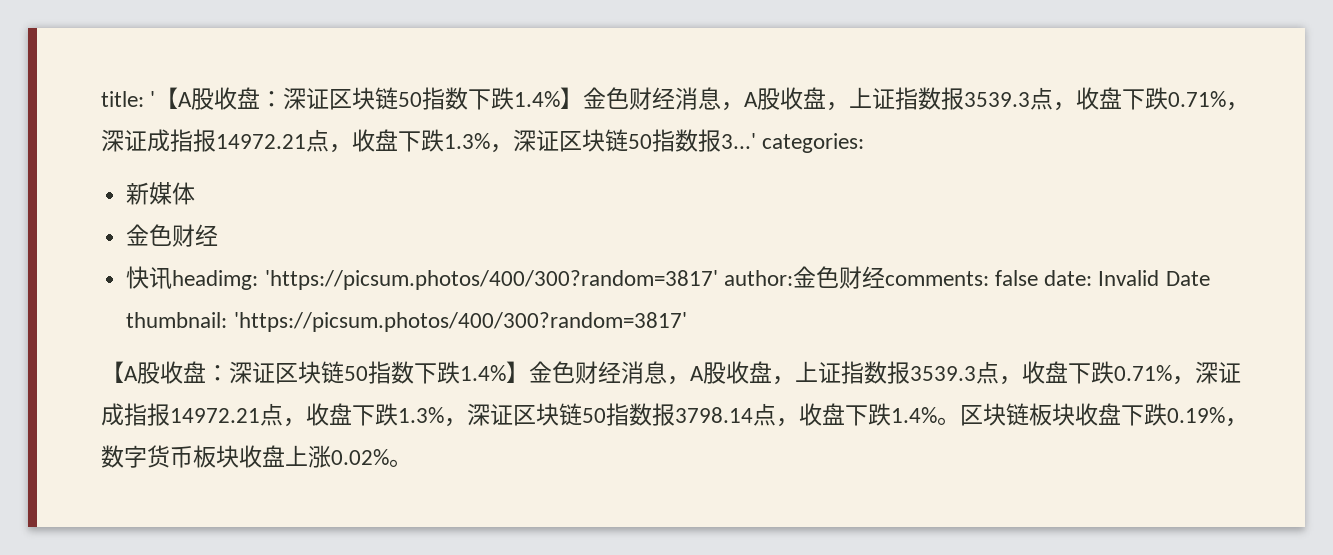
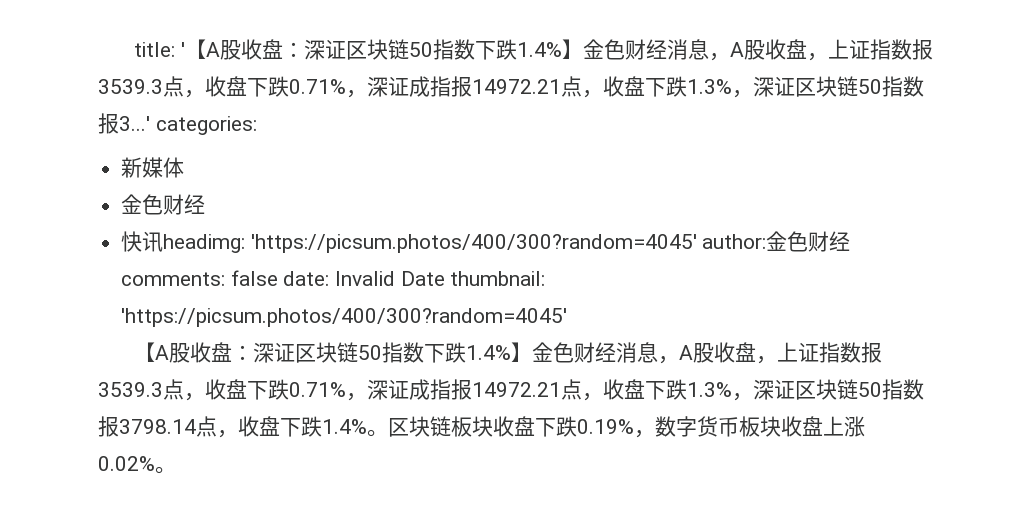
[264,270,718,290] 'https://picsum.photos/400/300?random=3817' -> [250,234,697,253] 'https://picsum.photos/400/300?random=4045'
[233,312,687,332] 'https://picsum.photos/400/300?random=3817' -> [121,308,568,327] 'https://picsum.photos/400/300?random=4045'

